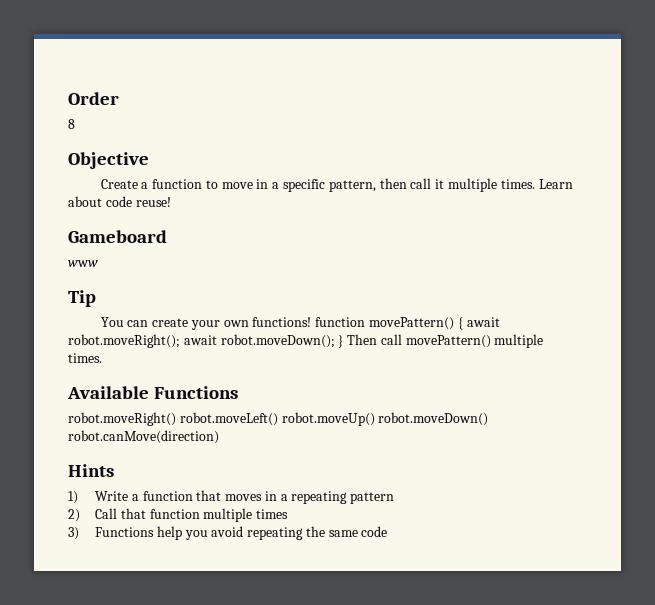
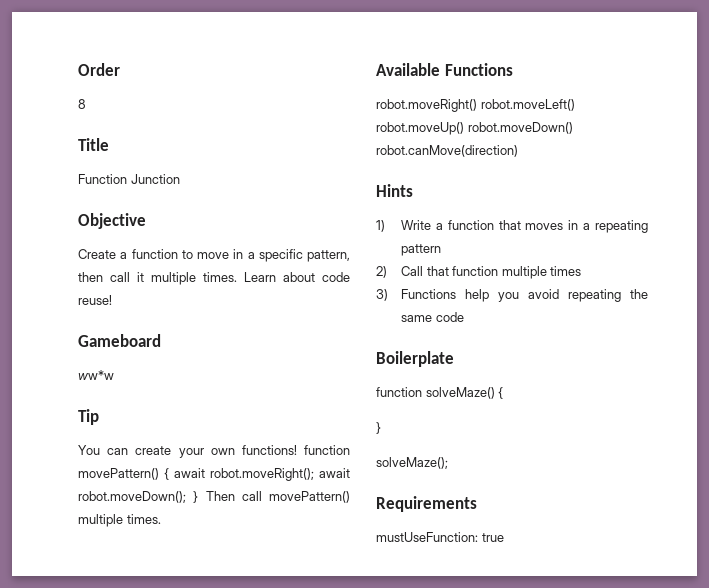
(75, 124) none -> [78,138,109,151] [78,174,180,184] // Title // Function Junction
[68,260,98,267] www -> [78,370,114,380] ww*w
(388, 531) none -> [376,351,454,367] [376,387,504,399] [376,422,381,434] [376,457,448,469] [376,496,477,512] [376,532,504,542] // Boilerplate // function solveMaze() { // } // solveMaze(); // Requirements // mustUseFunction: true

